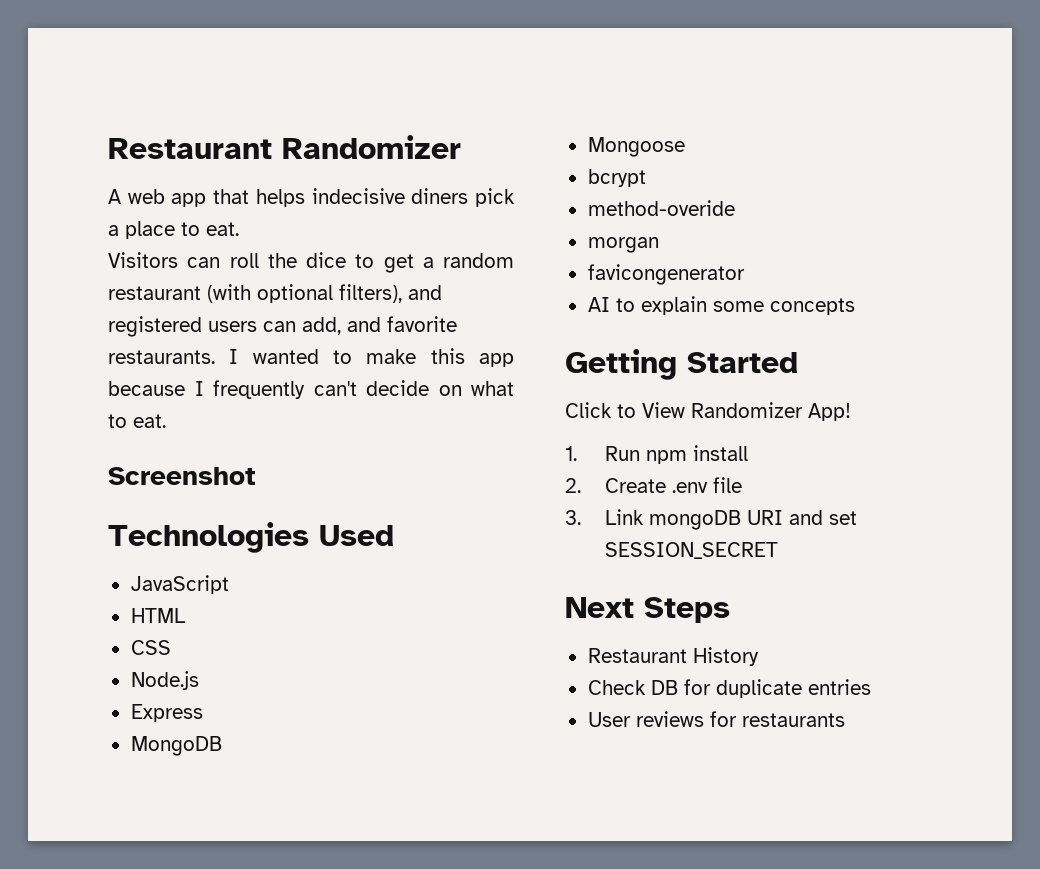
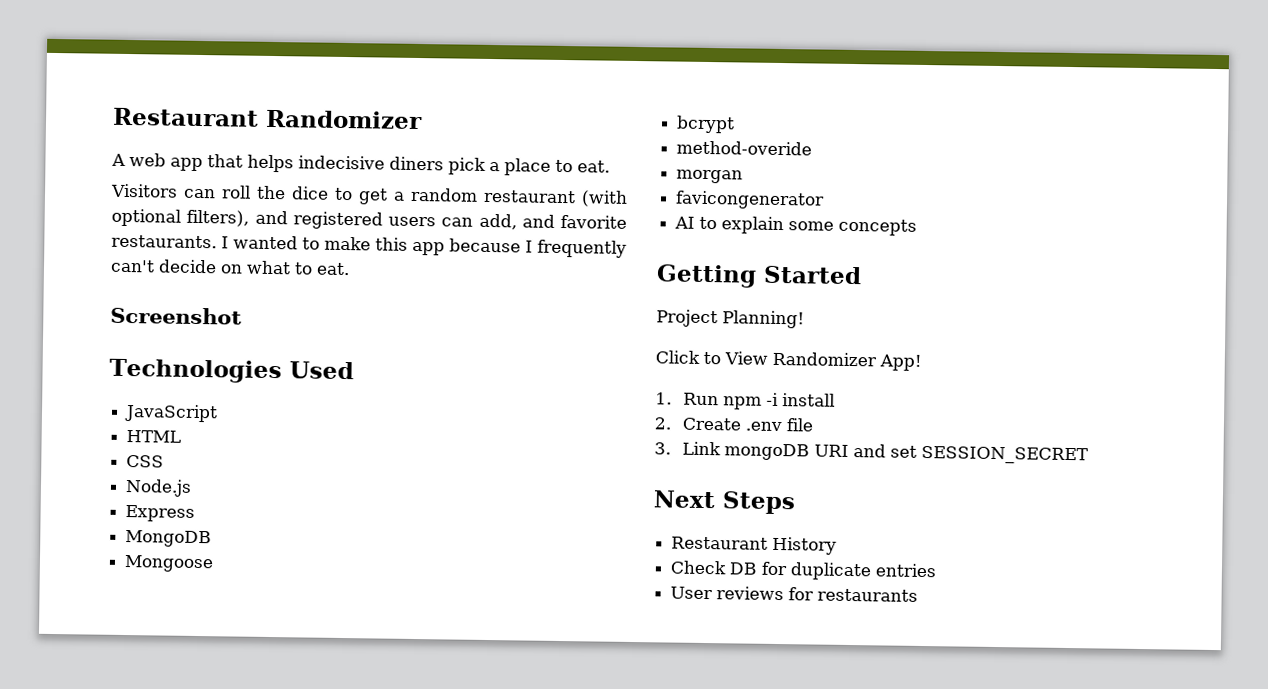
(798, 362) none -> [656,309,805,329] // Project Planning!
(688, 457) none -> [766,392,780,407] -i

